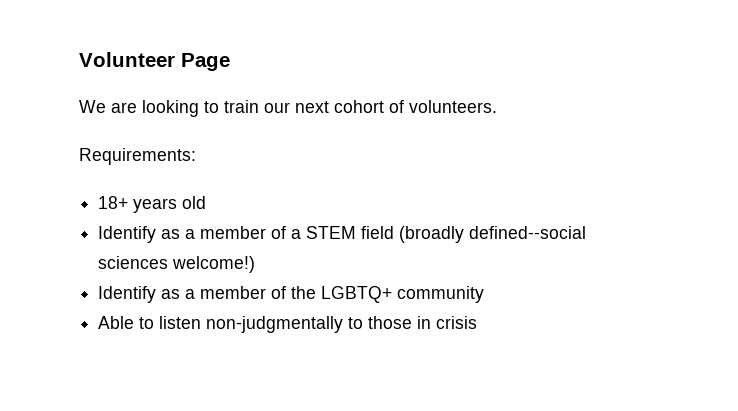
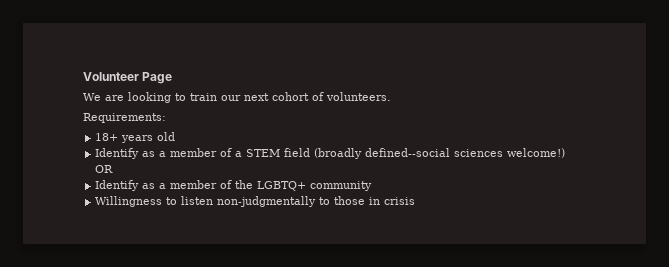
(256, 264) none -> [95,165,114,173] OR
[98,316,135,329] Able -> [95,196,163,207] Willingness

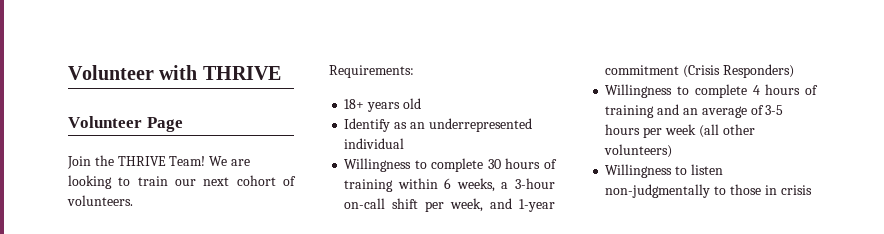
[83,72,173,84] Volunteer Page // -> [68,65,281,80] [68,116,183,132] [67,155,206,169] Volunteer with THRIVE // Volunteer Page // Join the THRIVE Team!
[159,148,566,159] [95,165,114,173] [95,180,373,191] a member of a STEM field (broadly defined--social sciences welcome!) OR // Identify as a member of the LGBTQ+ community -> [409,118,532,132] [344,138,405,149] [344,158,557,172] [344,178,555,192] [344,198,555,212] [605,64,794,78] [605,84,818,98] [605,104,784,118] [605,124,755,138] [604,144,673,158] an underrepresented individual // Willingness to complete 30 hours of training within 6 weeks, a 3-hour on-call shift per week, and 1-year commitment (Crisis Responders) // Willingness to complete 4 hours of training and an average of 3-5 hours per week (all other volunteers)

